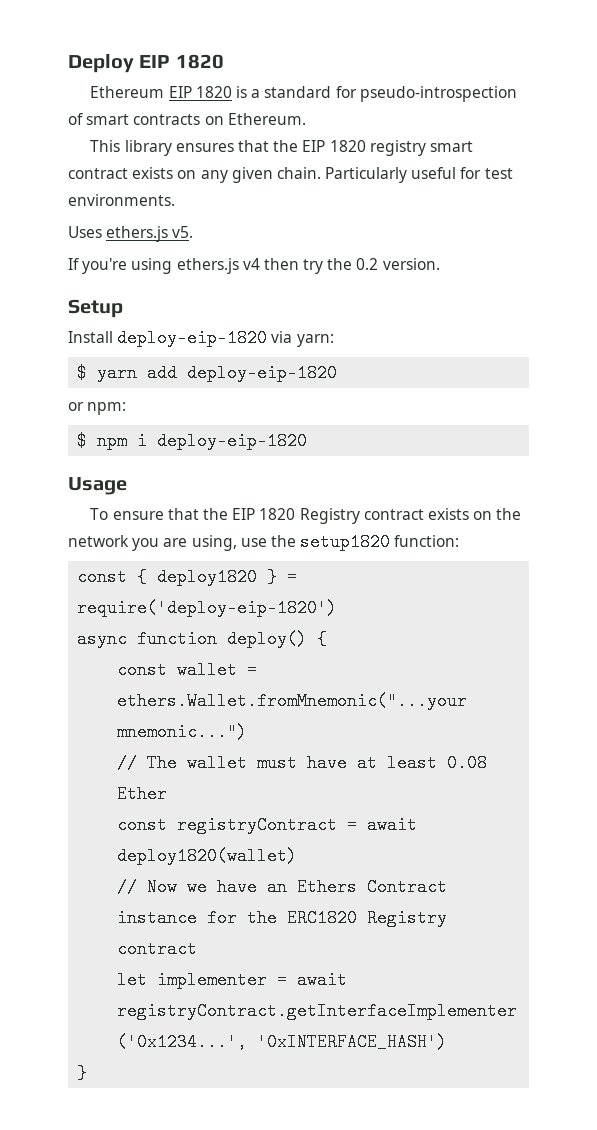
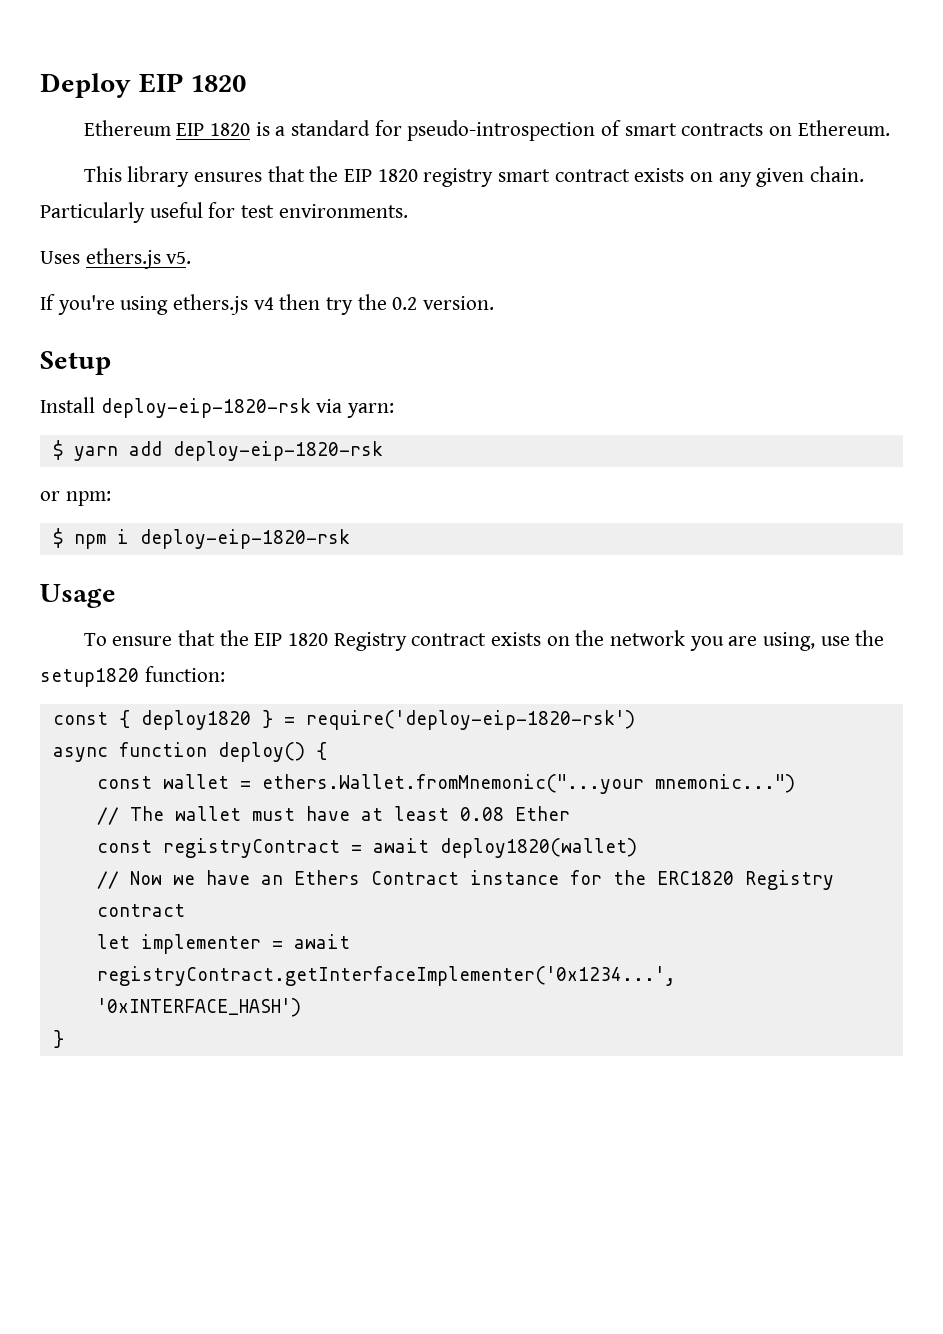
[117,329,268,347] deploy-eip-1820 -> [100,398,311,418] deploy-eip-1820-rsk
[187,364,338,382] deploy-eip-1820 -> [172,441,383,461] deploy-eip-1820-rsk
[157,432,308,450] deploy-eip-1820 -> [139,529,350,549] deploy-eip-1820-rsk
[77,599,338,617] require('deploy-eip-1820') -> [305,710,635,730] require('deploy-eip-1820-rsk')

